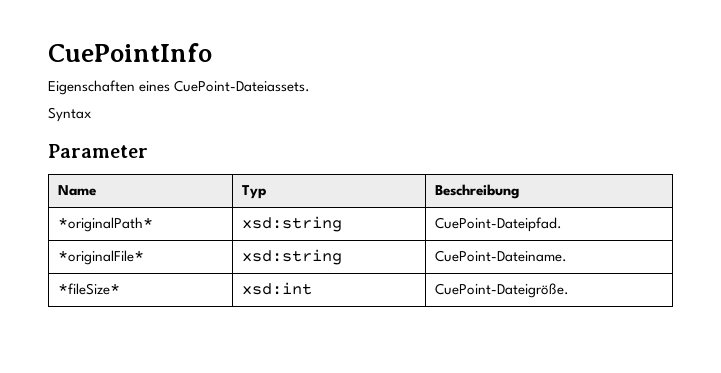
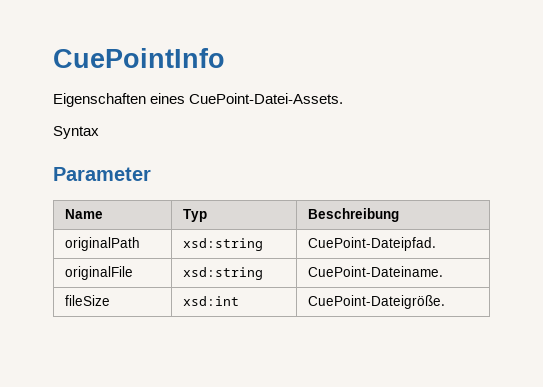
[174,80,311,92] CuePoint-Dateiassets. -> [189,93,344,104] CuePoint-Datei-Assets.
[57,217,153,232] *originalPath* -> [64,237,140,251] originalPath
[57,250,144,265] *originalFile* -> [64,266,133,280] originalFile
[57,283,120,295] *fileSize* -> [64,295,110,306] fileSize

